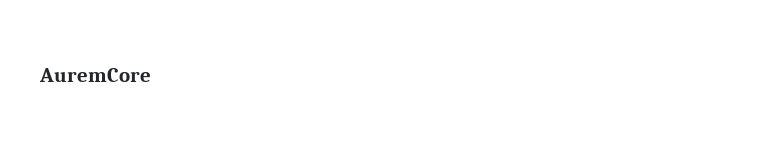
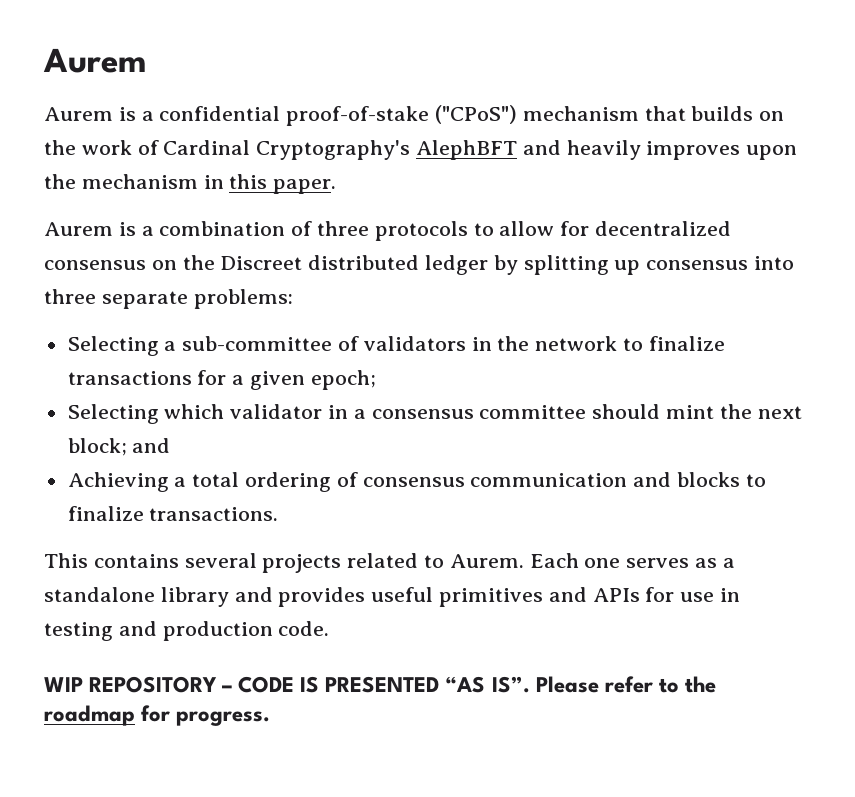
[39,68,151,82] AuremCore -> [43,48,146,73] [44,105,785,126] [44,140,798,160] [44,174,337,194] [44,221,732,241] [44,255,795,275] [44,289,293,309] [67,336,725,356] [67,370,376,390] [67,404,802,424] [67,438,171,456] [67,472,766,492] [67,506,279,521] [44,553,735,573] [44,587,741,607] [44,621,330,641] [44,676,716,693] [44,705,271,726] Aurem // Aurem is a confidential proof-of-stake ("CPoS") mechanism that builds on the work of Cardinal Cryptography's AlephBFT and heavily improves upon the mechanism in this paper. // Aurem is a combination of three protocols to allow for decentralized consensus on the Discreet distributed ledger by splitting up consensus into three separate problems: // Selecting a sub-committee of validators in the network to finalize transactions for a given epoch; // Selecting which validator in a consensus committee should mint the next block; and // Achieving a total ordering of consensus communication and blocks to finalize transactions. // This contains several projects related to Aurem. Each one serves as a standalone library and provides useful primitives and APIs for use in testing and production code. // WIP REPOSITORY – CODE IS PRESENTED “AS IS”. Please refer to the roadmap for progress.

